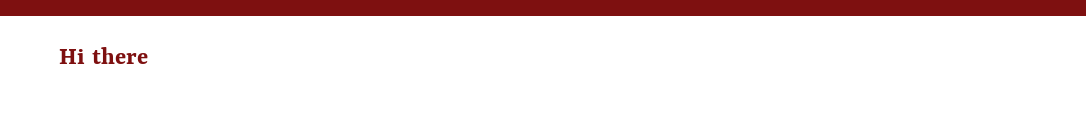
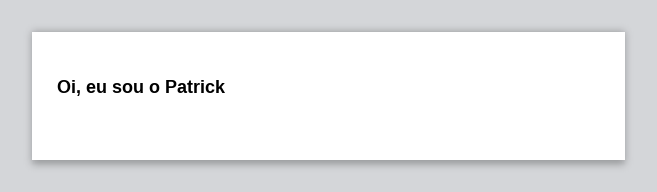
[59,47,149,64] Hi there -> [57,80,226,96] Oi, eu sou o Patrick

